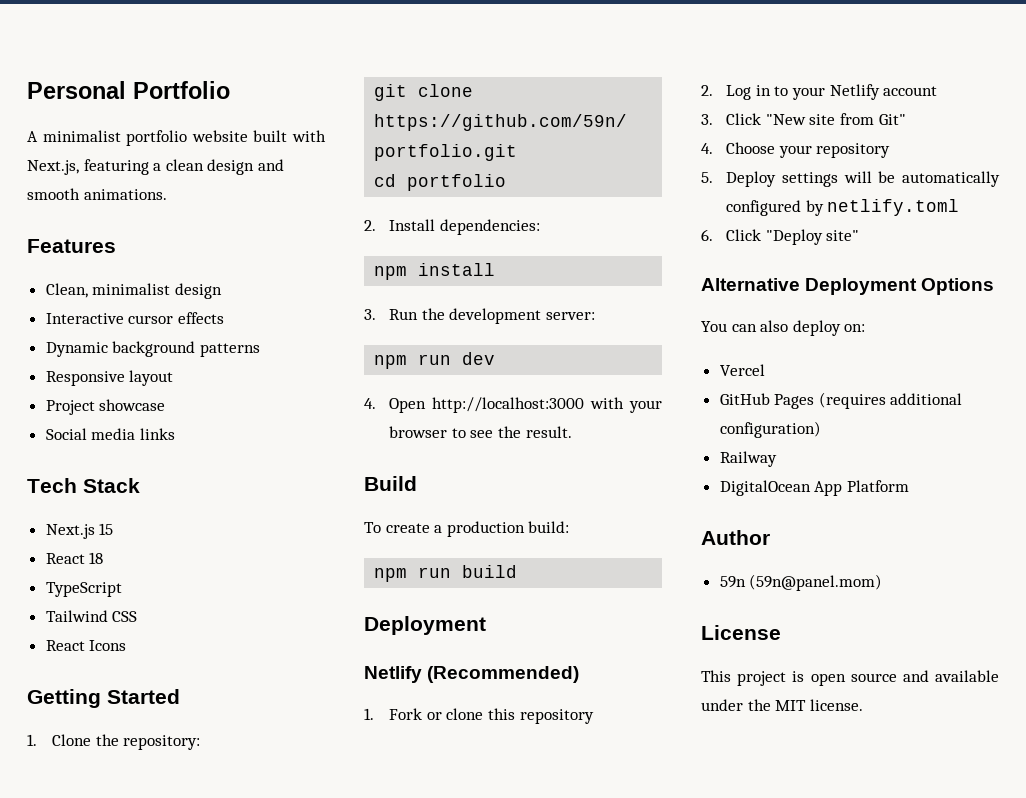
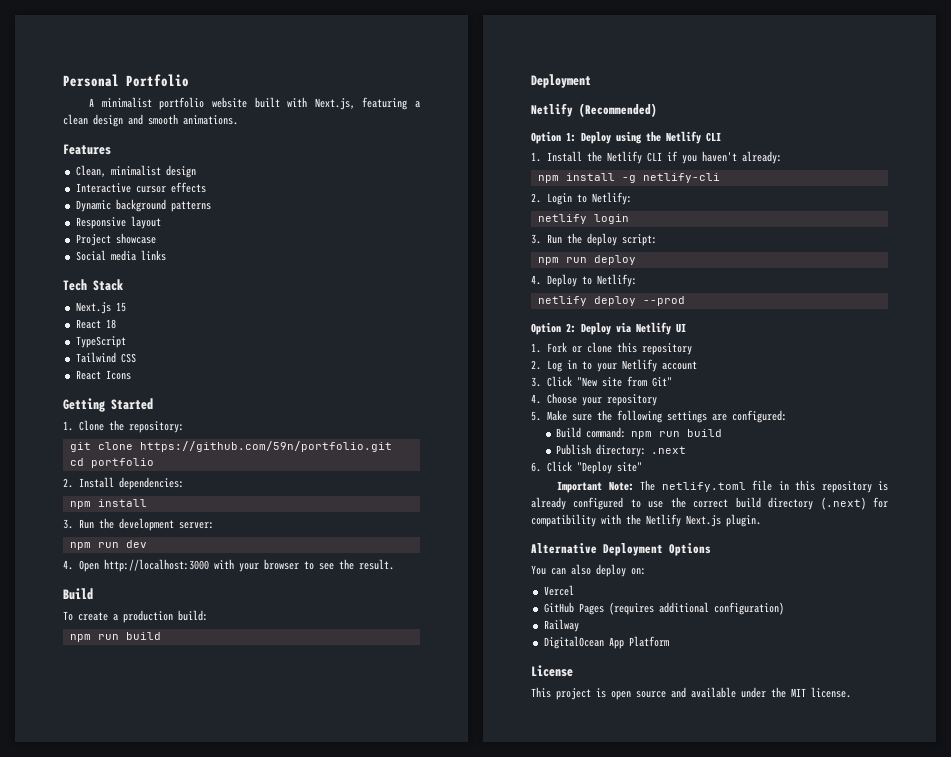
(580, 674) none -> [531,131,721,144] [531,151,782,164] [537,173,720,183] [531,192,632,205] [537,214,629,224] [531,233,657,246] [537,255,636,265] [531,274,637,287] [537,296,685,306] [531,322,686,335] // Option 1: Deploy using the Netlify CLI // 1. Install the Netlify CLI if you haven't already: // npm install -g netlify-cli // 2. Login to Netlify: // netlify login // 3. Run the deploy script: // npm run deploy // 4. Deploy to Netlify: // netlify deploy --prod // Option 2: Deploy via Netlify UI
[726,171,1000,187] [726,199,960,216] [701,229,860,245] Deploy settings will be automatically configured by netlify.toml // 6. Click "Deploy site" -> [546,410,787,423] [556,427,723,439] [556,444,687,457] [531,461,642,474] [557,480,888,493] [531,497,888,510] [531,514,761,527] Make sure the following settings are configured: // Build command: npm run build // Publish directory: .next // 6. Click "Deploy site" // Important Note: The netlify.toml file in this repository is already configured to use the correct build directory (.next) for compatibility with the Netlify Next.js plugin.
[701,530,770,545] [719,574,883,591] // Author // 59n (59n@panel.mom) -> (669, 641) none

